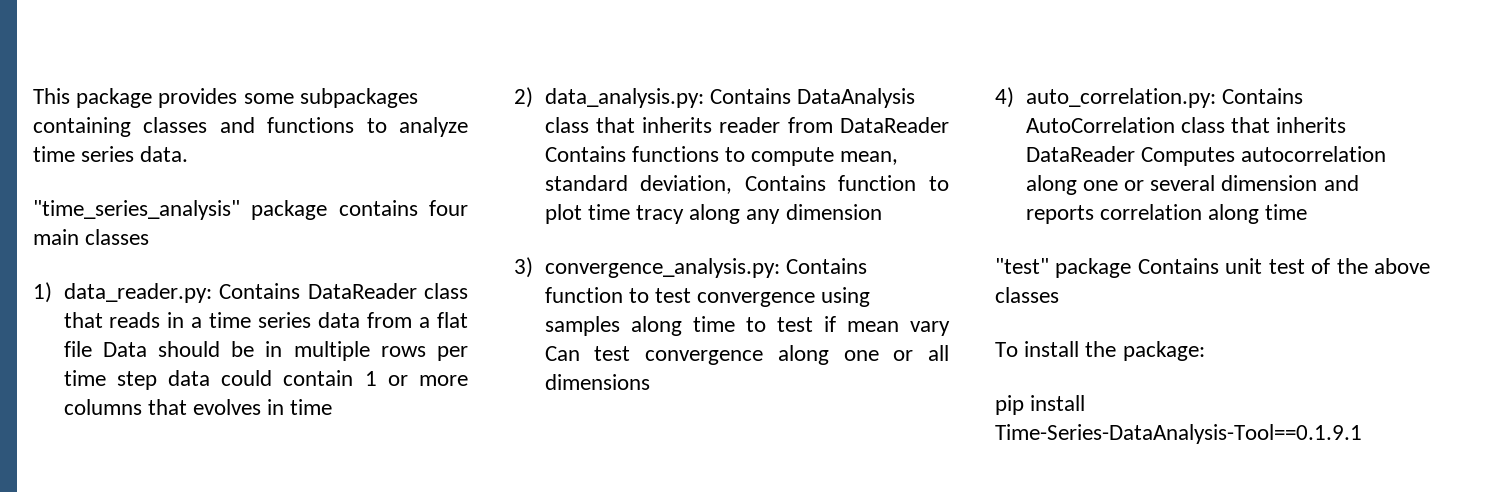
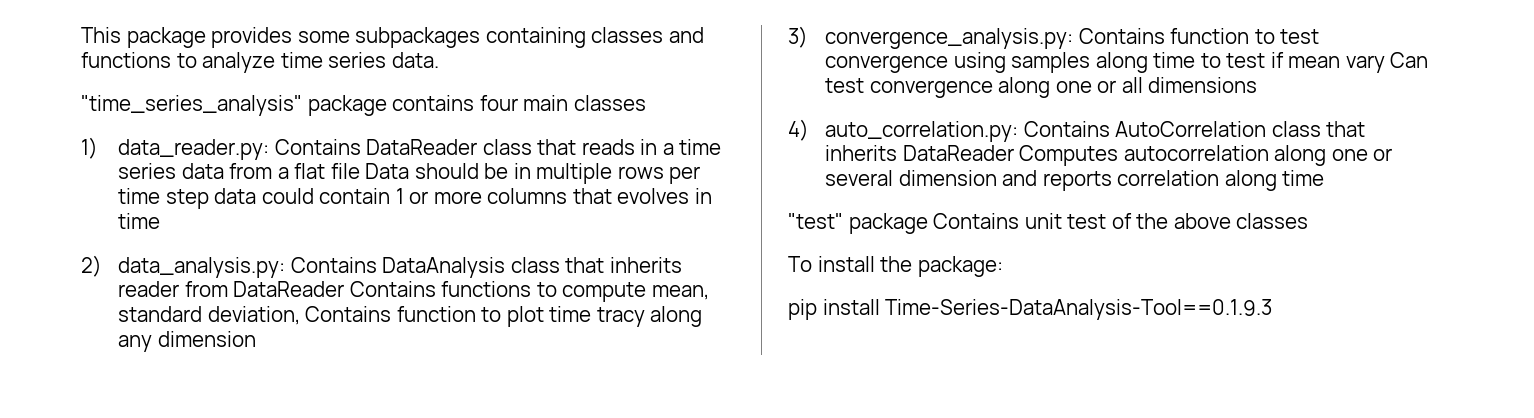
[995,424,1362,444] Time-Series-DataAnalysis-Tool==0.1.9.1 -> [885,299,1273,320] Time-Series-DataAnalysis-Tool==0.1.9.3

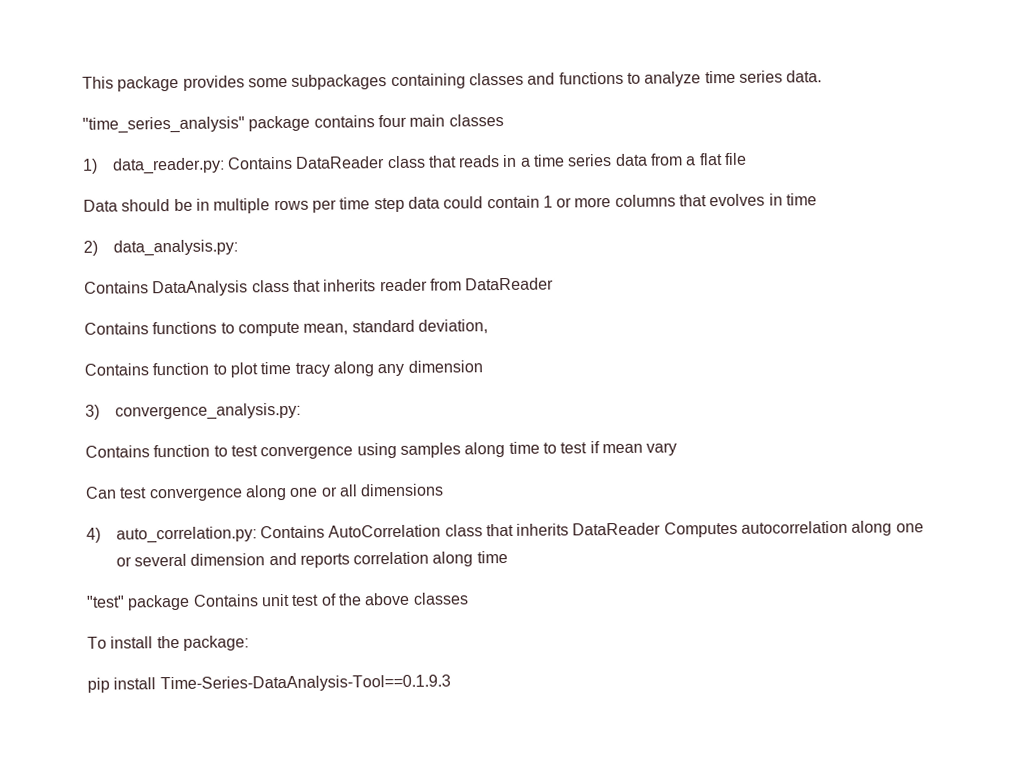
(360, 171) none -> (748, 158) //
(286, 267) none -> (238, 248) //
(345, 289) none -> (555, 284) //
(300, 315) none -> (488, 326) //
(1074, 38) none -> (301, 411) //
(1385, 64) none -> (678, 449) //

